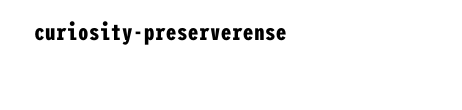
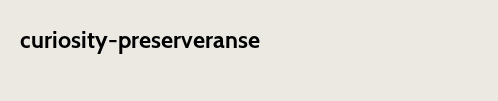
[34,21,287,45] curiosity-preserverense -> [20,31,260,54] curiosity-preserveranse

